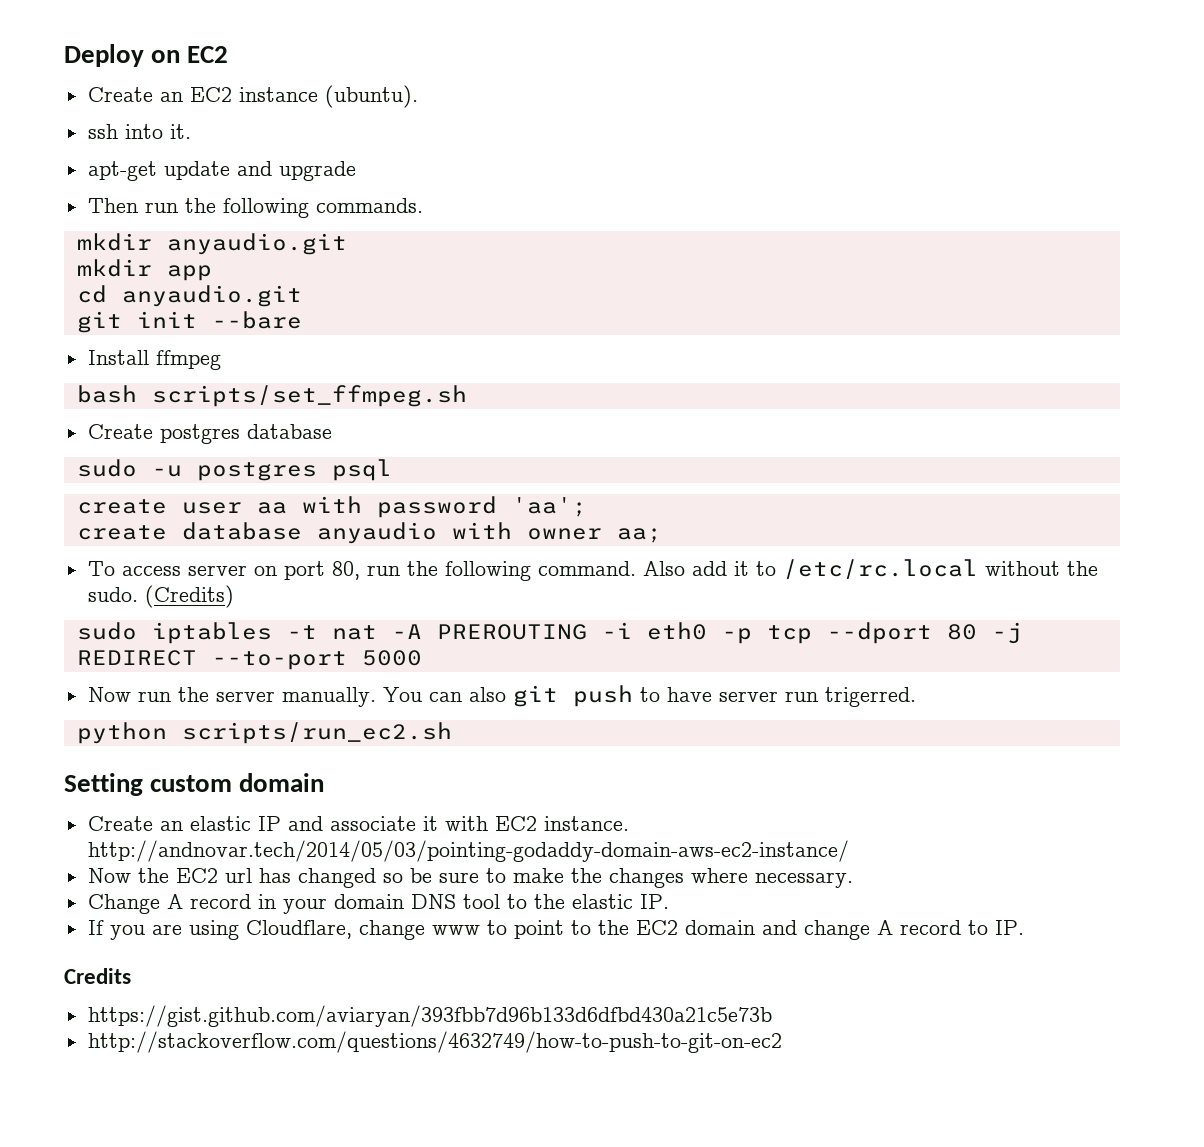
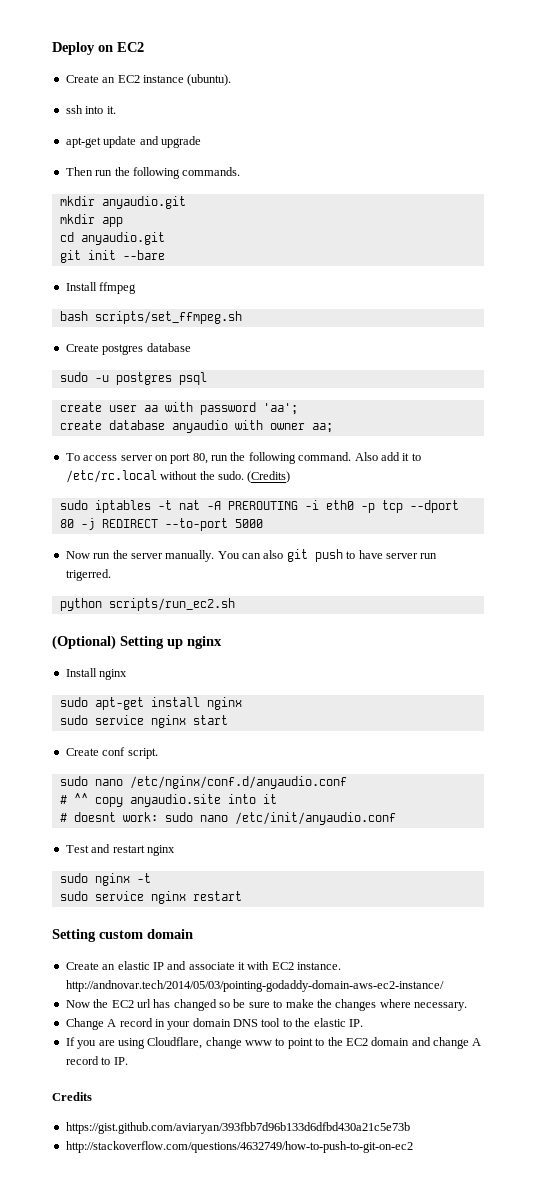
(452, 733) none -> [52,635,222,650] [65,668,128,680] [59,697,242,710] [59,715,228,728] [65,747,158,759] [59,776,347,789] [59,793,277,807] [59,812,396,825] [65,844,175,856] [59,873,151,886] [59,891,242,904] // (Optional) Setting up nginx // Install nginx // sudo apt-get install nginx // sudo service nginx start // Create conf script. // sudo nano /etc/nginx/conf.d/anyaudio.conf // # ^^ copy anyaudio.site into it // # doesnt work: sudo nano /etc/init/anyaudio.conf // Test and restart nginx // sudo nginx -t // sudo service nginx restart

